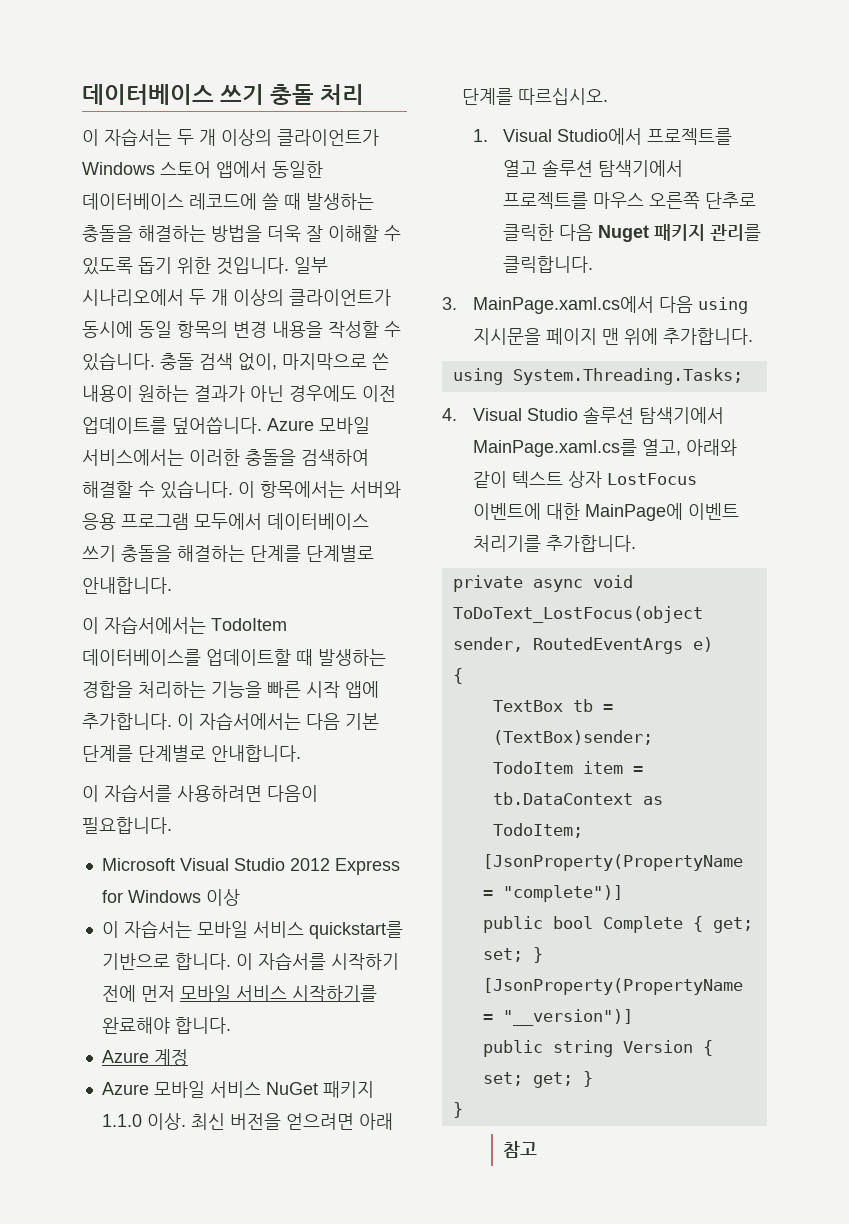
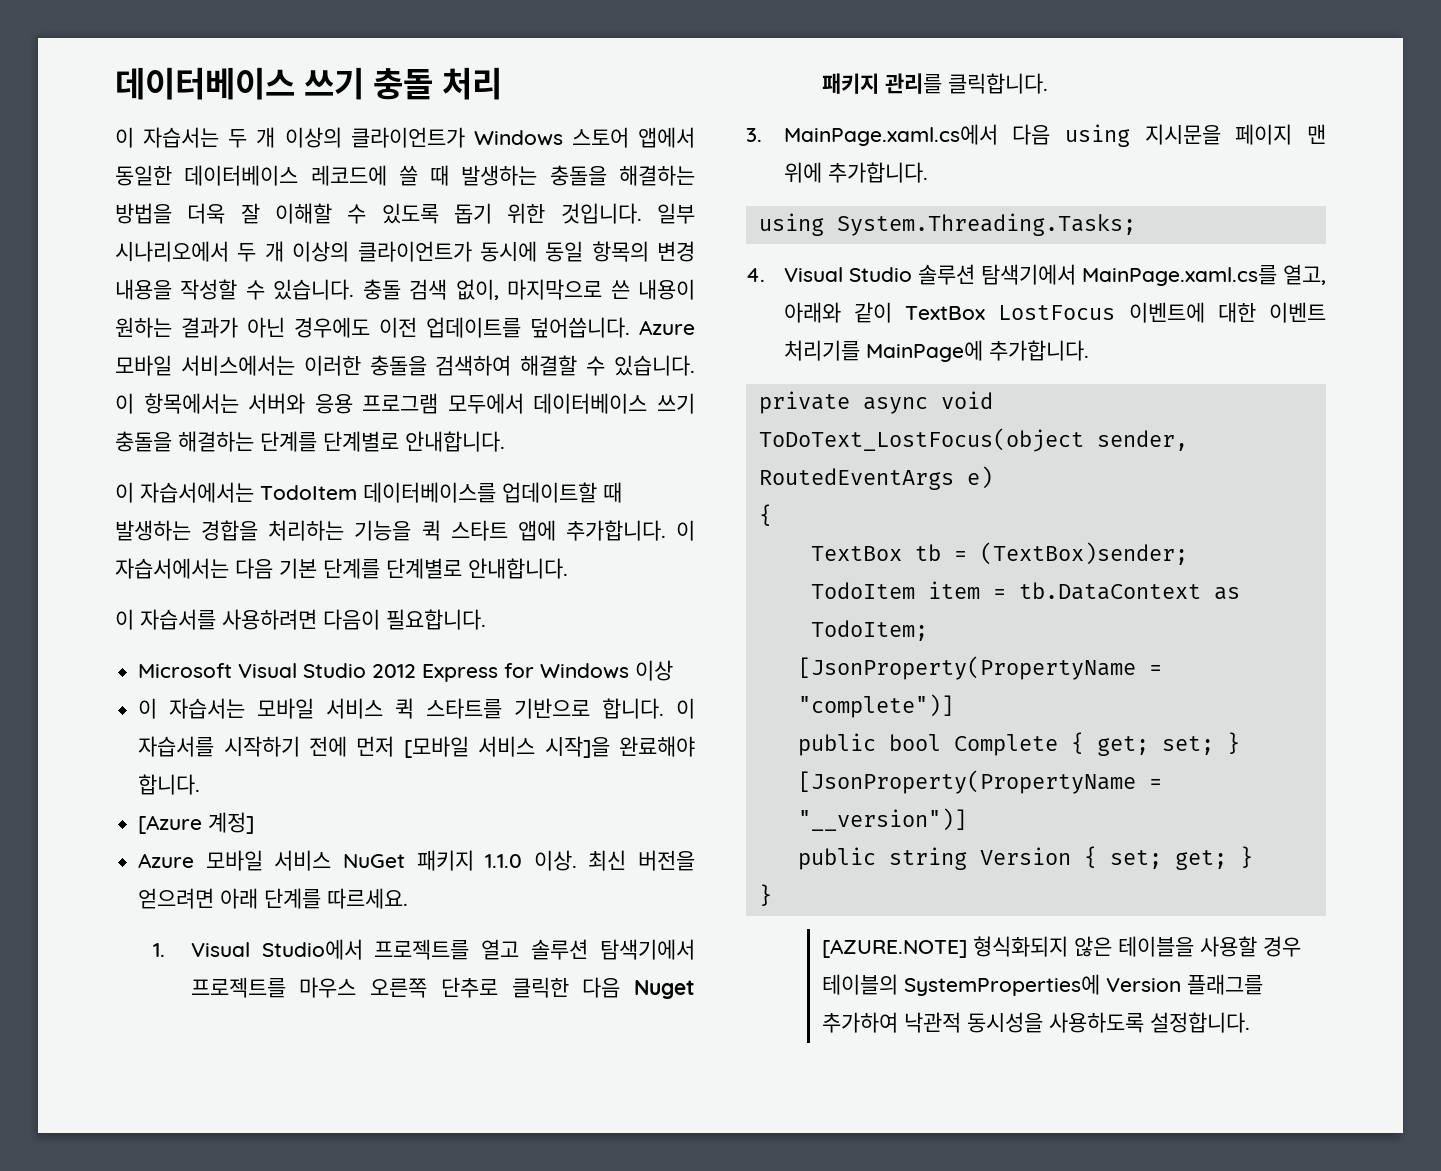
[267,681,340,698] 빠른 시작 -> [421,520,508,541] 퀵 스타트
[308,921,403,939] quickstart를 -> [395,698,503,719] 퀵 스타트를
[179,985,377,1002] 모바일 서비스 시작하기를 -> [403,736,610,758] [모바일 서비스 시작]을
[101,1049,188,1066] Azure 계정 -> [138,812,255,834] [Azure 계정]
[517,88,608,105] 따르십시오. -> [327,888,409,909] 따르세요.
[511,471,602,488] 텍스트 상자 -> [905,306,986,320] TextBox
[584,503,683,521] MainPage에 -> (1256, 312) none
(541, 543) none -> [865,340,983,362] MainPage에
[503,1141,538,1158] 참고 -> [821,936,1301,958] [821,974,1263,996] [821,1012,1250,1033] [AZURE.NOTE] 형식화되지 않은 테이블을 사용할 경우 테이블의 SystemProperties에 Version 플래그를 추가하여 낙관적 동시성을 사용하도록 설정합니다.

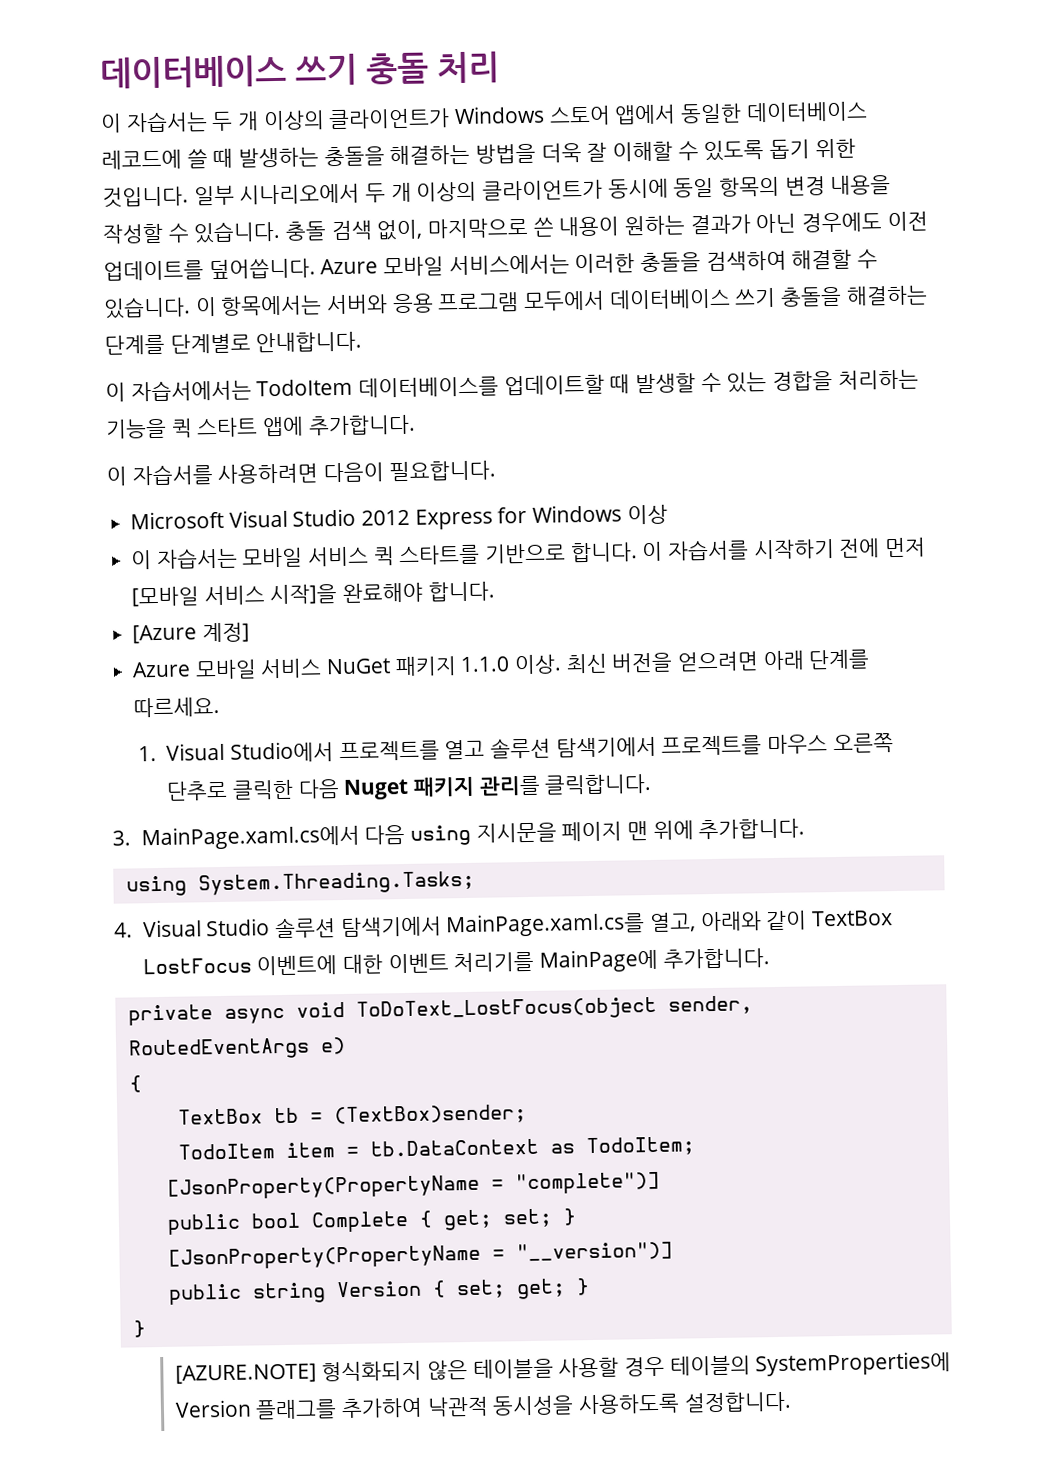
[115,520,191,541] 발생하는 -> [635,372,768,394] 발생할 수 있는
[676,520,695,541] [115,558,568,579] 이 자습서에서는 다음 기본 단계를 단계별로 안내합니다. -> (416, 425) none

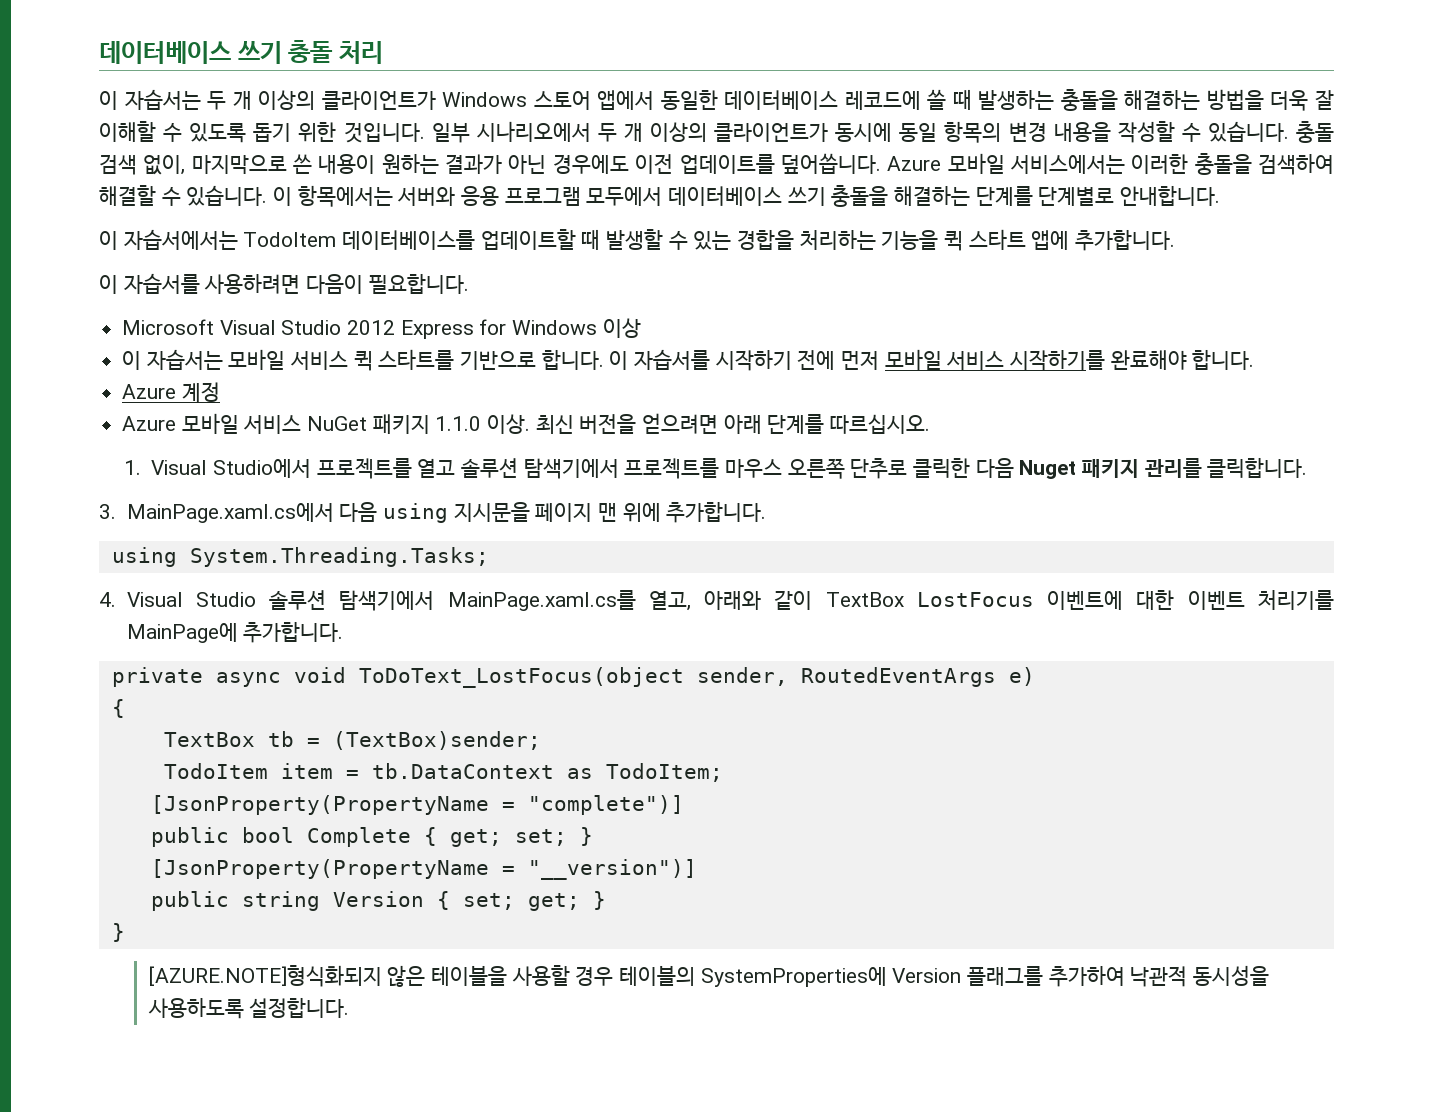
[131,584,338,607] [모바일 서비스 시작]을 -> [884,349,1106,371] 모바일 서비스 시작하기를
[132,622,250,644] [Azure 계정] -> [122,382,220,402] Azure 계정
[133,696,221,718] 따르세요. -> [830,414,931,434] 따르십시오.
[174,1360,423,1384] [AZURE.NOTE] 형식화되지 -> [148,965,382,987] [AZURE.NOTE]형식화되지

